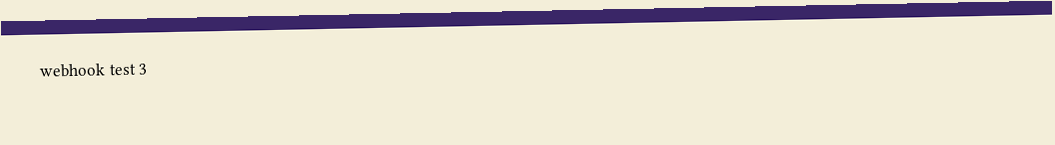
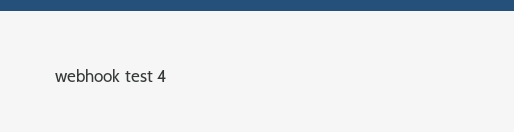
[138,63,148,75] 3 -> [157,70,168,82] 4

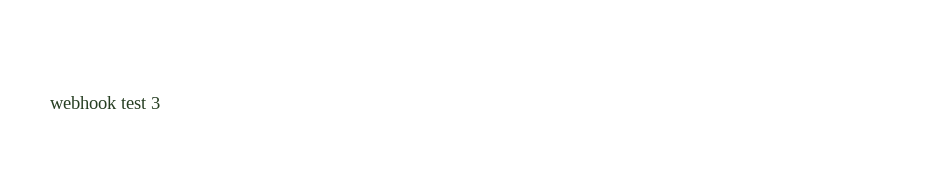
[157,70,168,82] 4 -> [151,97,160,109] 3

